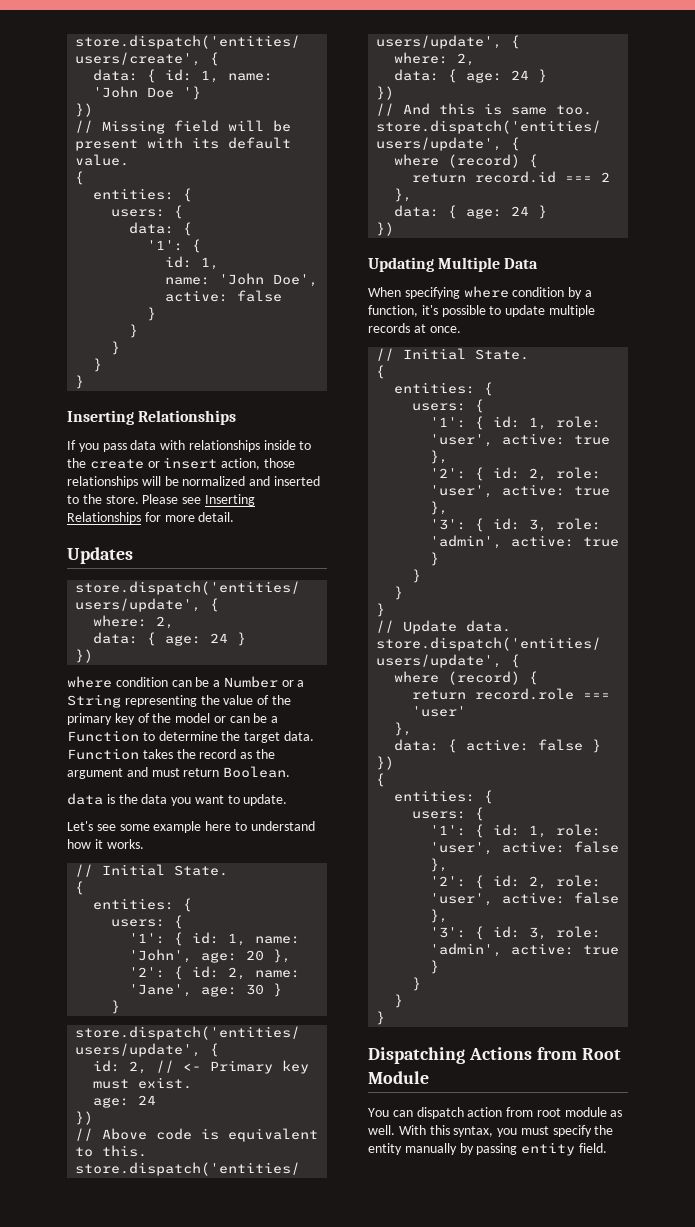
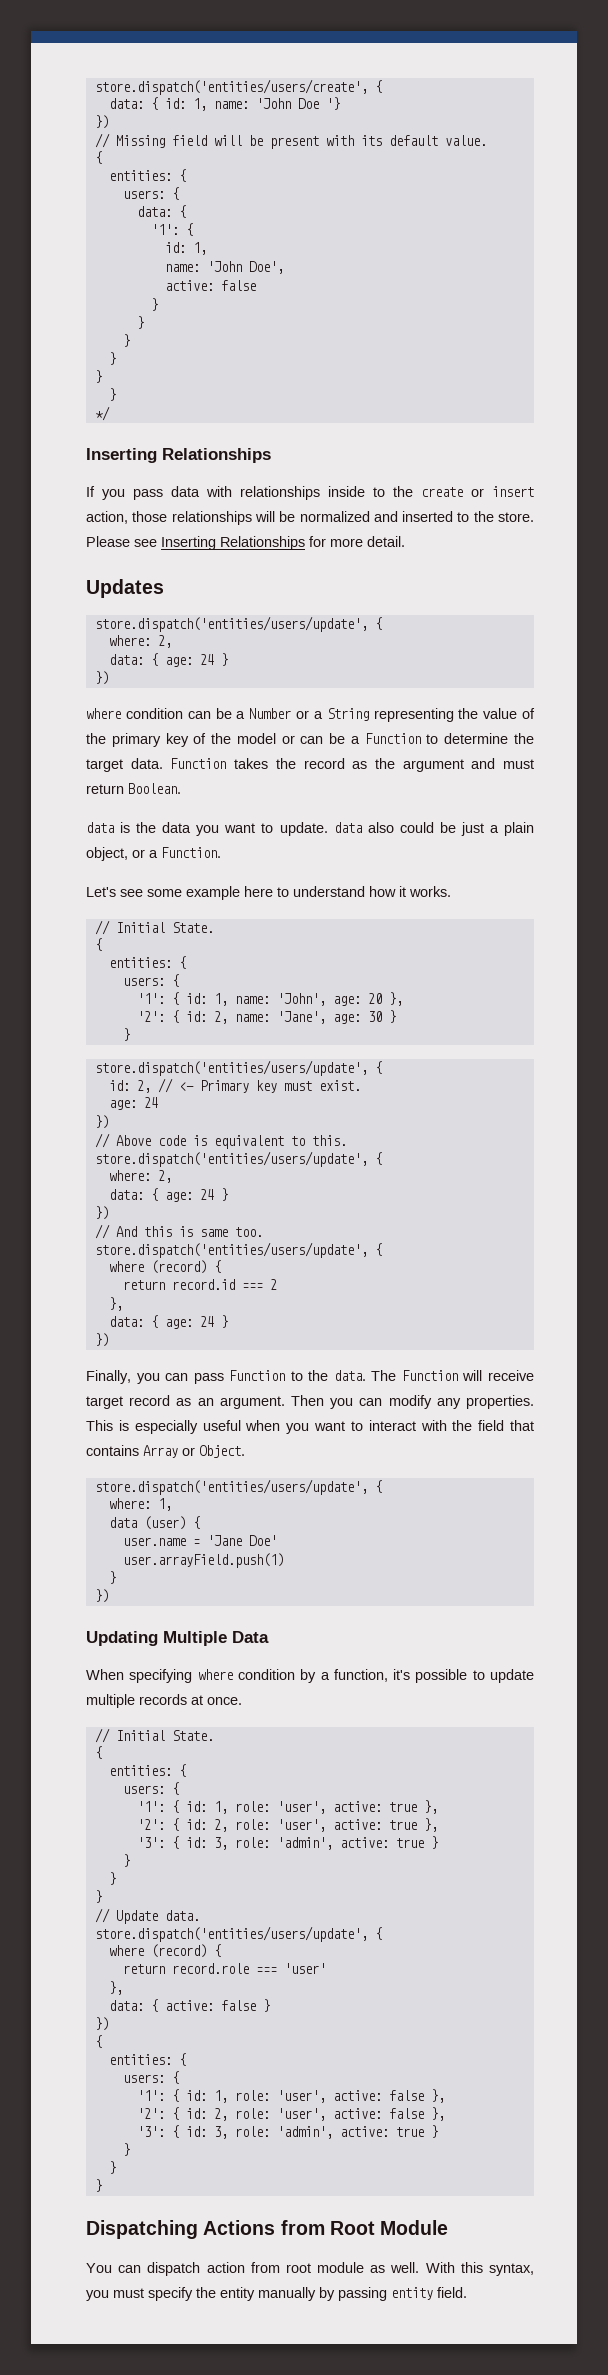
(85, 382) none -> [108,388,116,401] [94,406,110,421] // } // */
(288, 800) none -> [333,822,534,836] [86,847,221,861] data also could be just a plain object, or a Function.
(395, 229) none -> [86,1370,534,1384] [86,1395,534,1409] [86,1420,534,1434] [86,1445,245,1458] [94,1479,382,1495] [108,1498,172,1511] [108,1516,200,1530] [122,1535,277,1546] [122,1553,284,1568] [108,1571,116,1584] [94,1589,109,1603] // Finally, you can pass Function to the data. The Function will receive target record as an argument. Then you can modify any properties. This is especially useful when you want to interact with the field that contains Array or Object. // store.dispatch('entities/users/update', { // where: 1, // data (user) { // user.name = 'Jane Doe' // user.arrayField.push(1) // } // })

